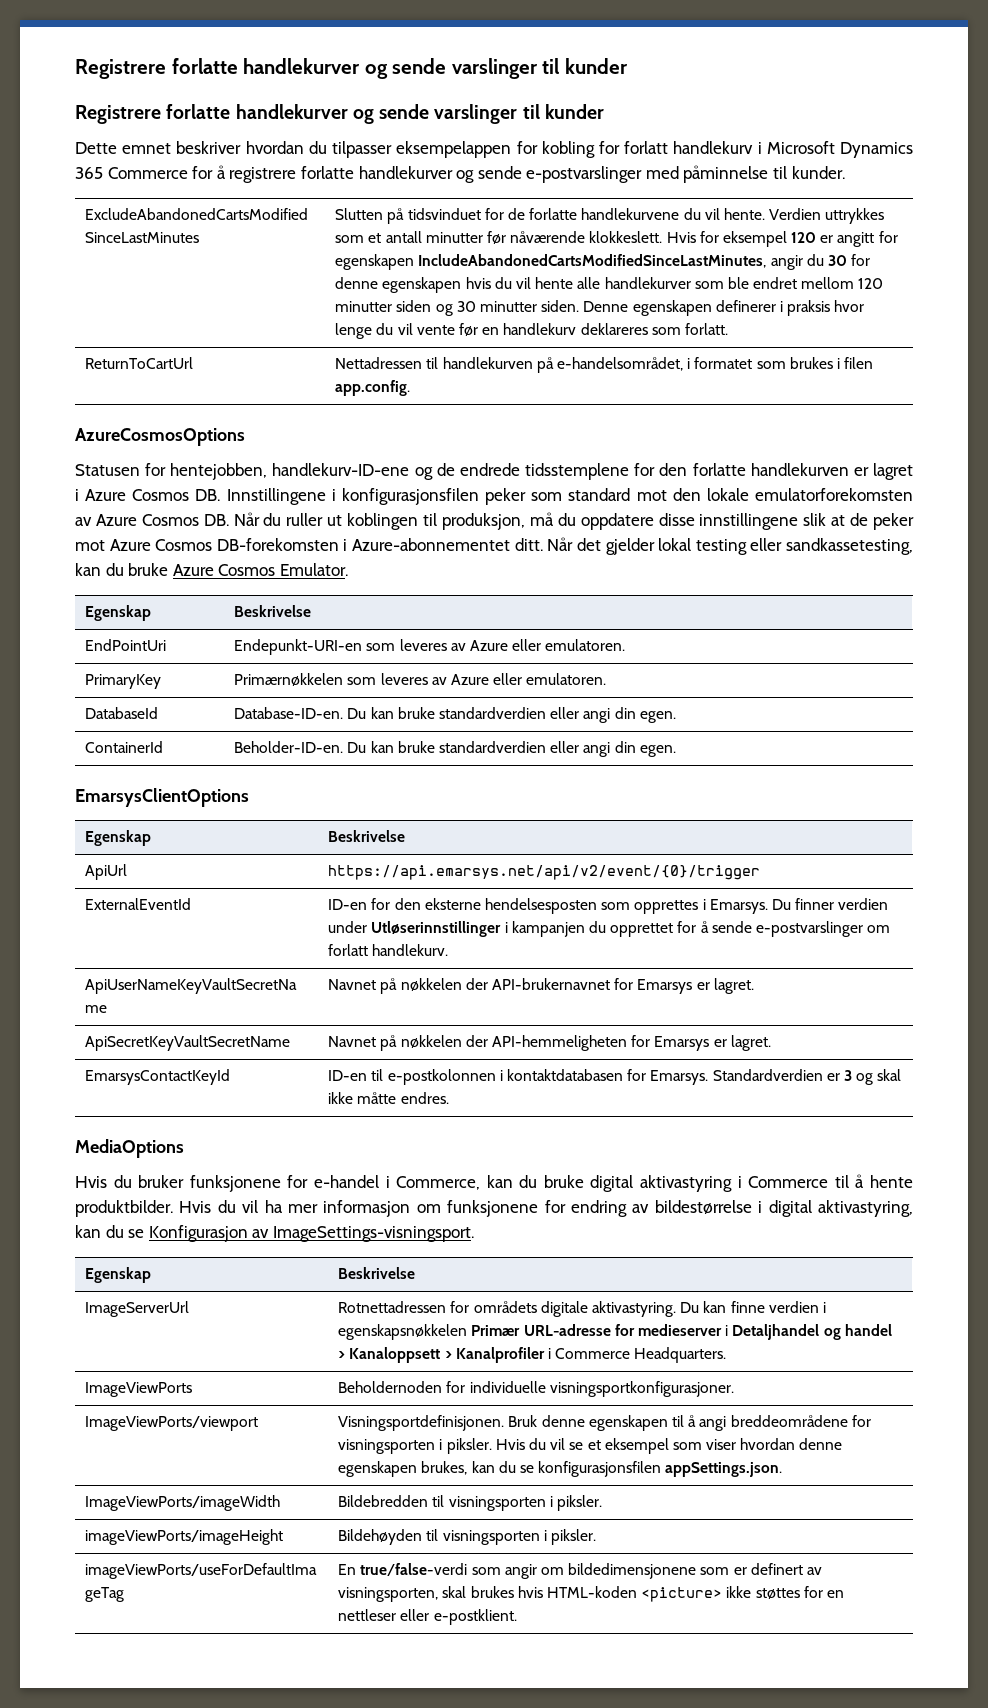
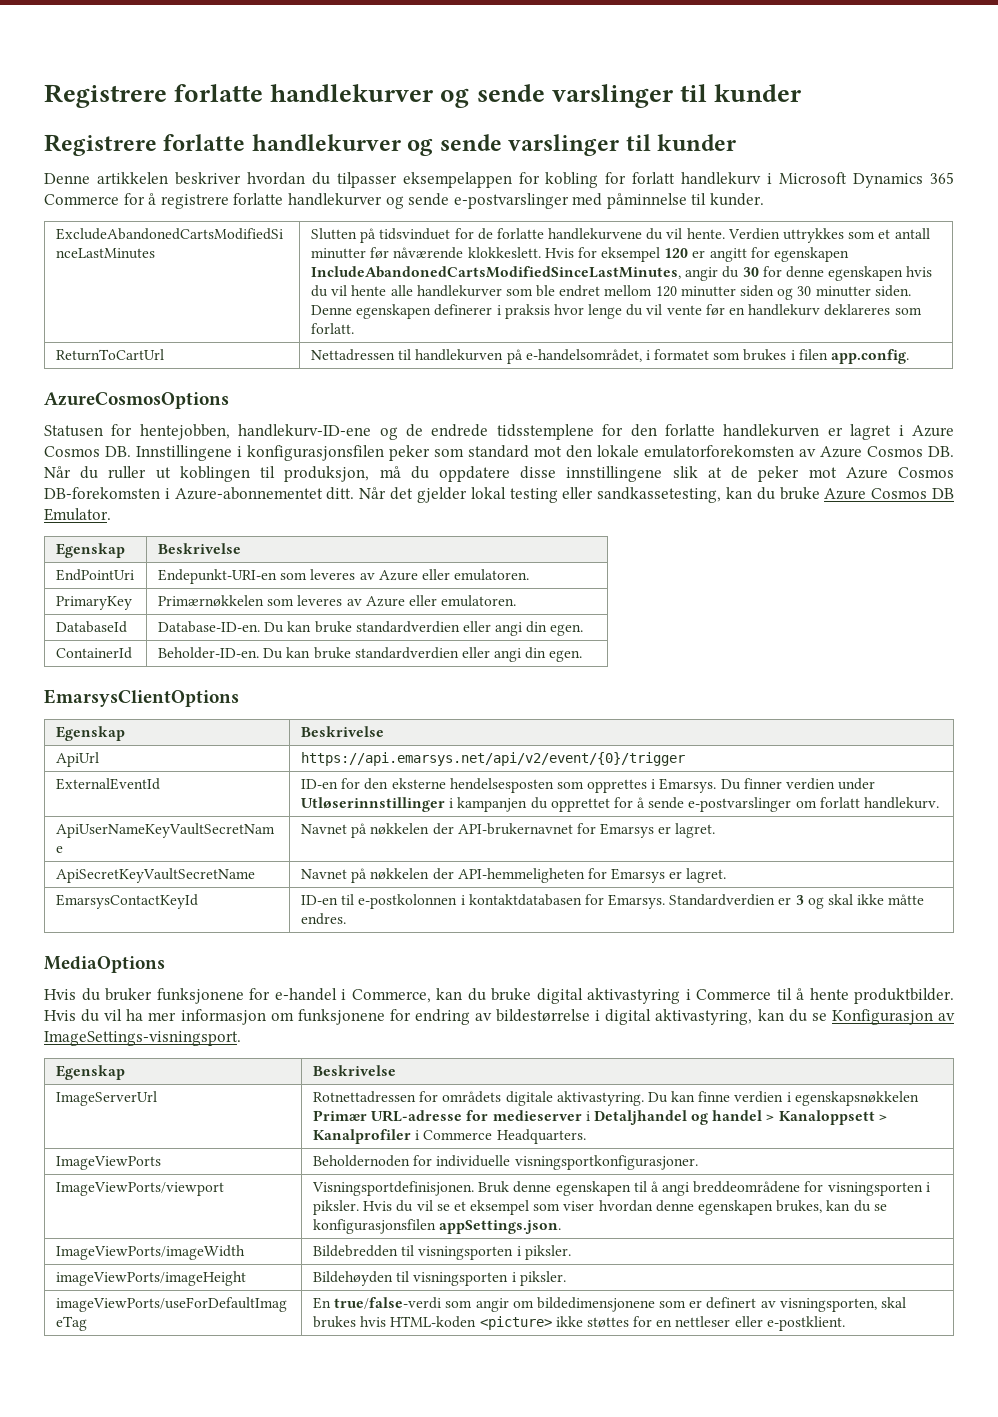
[75,142,172,154] Dette emnet -> [44,172,168,184] Denne artikkelen
(276, 570) none -> [932,488,954,499] DB

